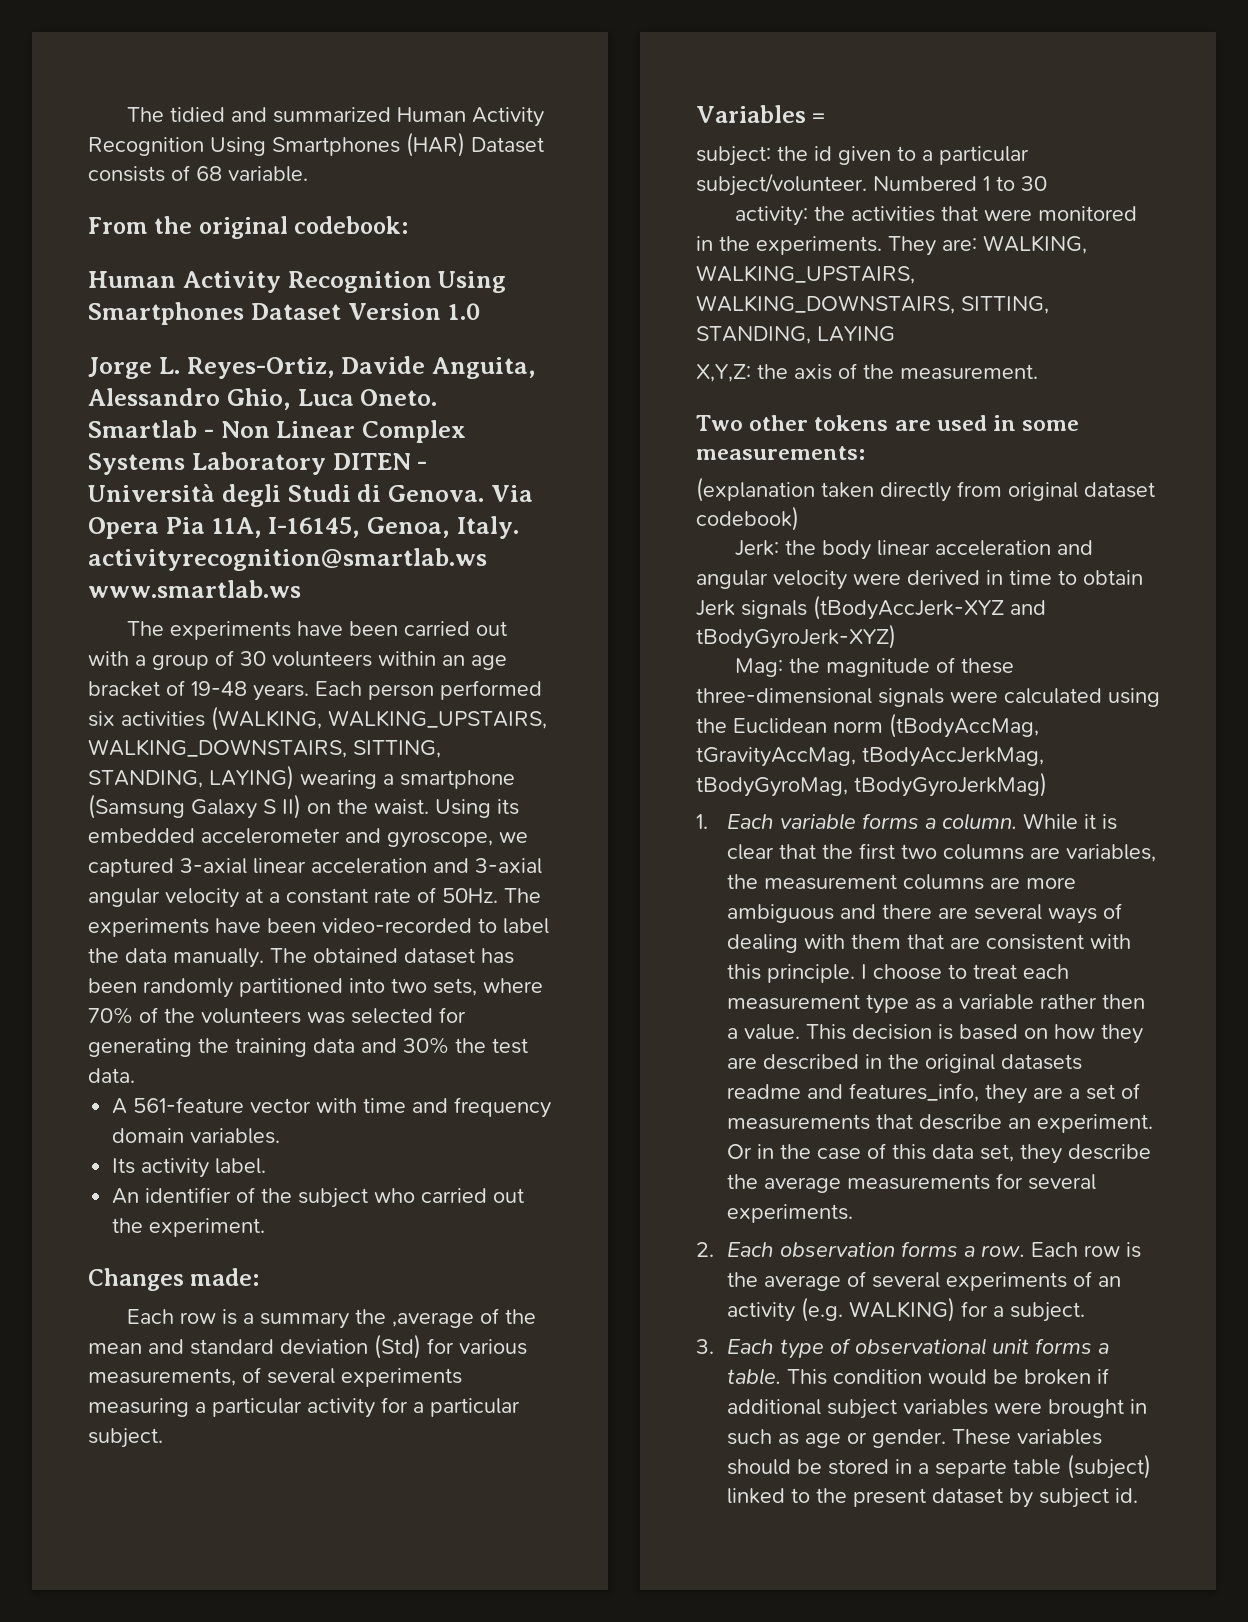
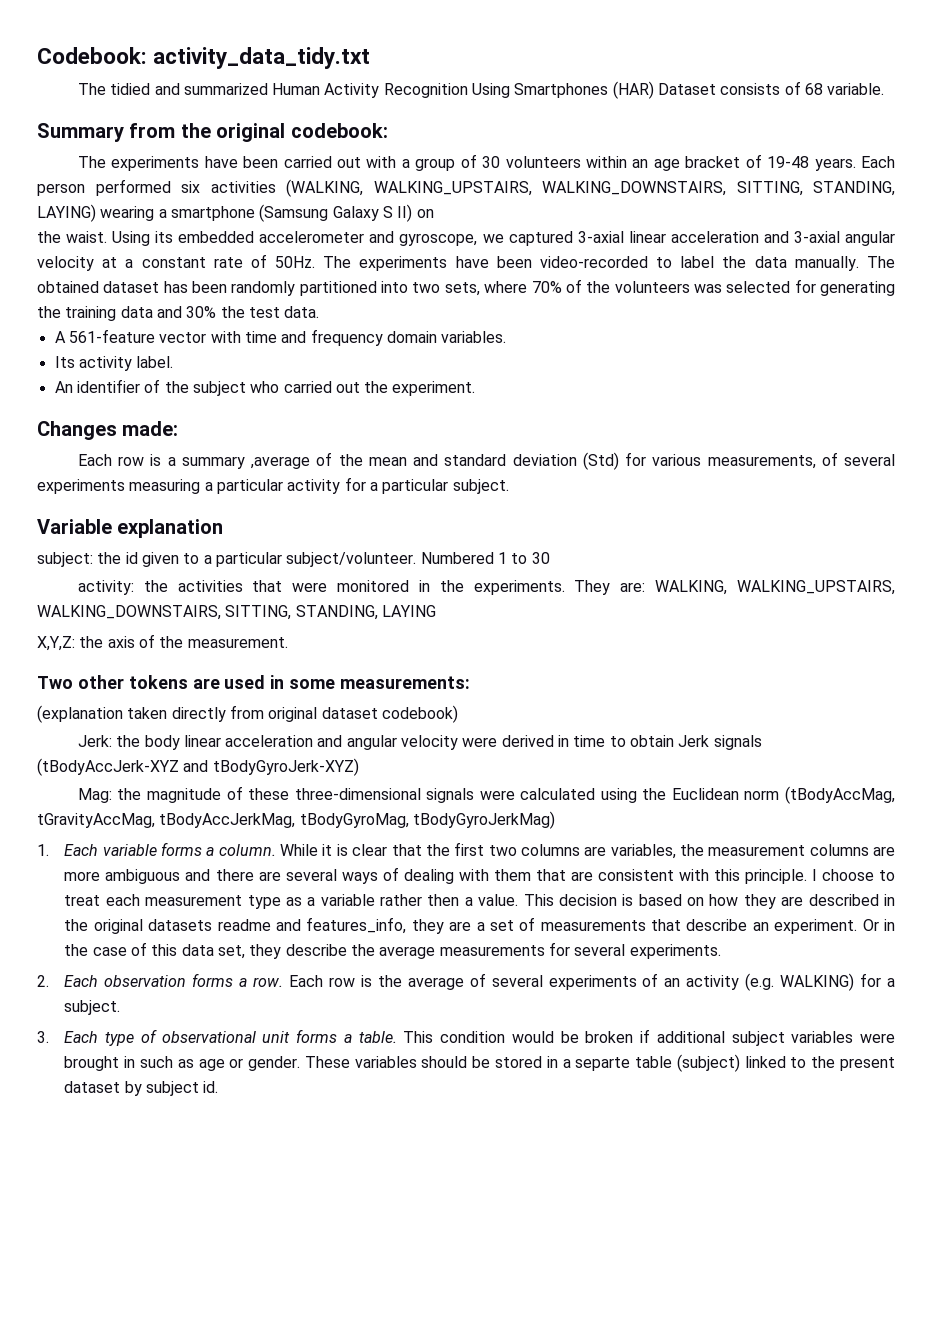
(127, 114) none -> [37,47,371,69] Codebook: activity_data_tidy.txt //
[88,217,148,234] From -> [37,123,176,142] Summary from
[88,271,507,293] [88,302,481,325] [88,356,536,379] [88,388,438,410] [88,420,466,443] [88,452,428,475] [88,484,533,507] [88,516,519,539] [88,548,487,571] [88,580,301,598] // Human Activity Recognition Using Smartphones Dataset Version 1.0 // Jorge L. Reyes-Ortiz, Davide Anguita, Alessandro Ghio, Luca Oneto. Smartlab - Non Linear Complex Systems Laboratory DITEN - Università degli Studi di Genova. Via Opera Pia 11A, I-16145, Genoa, Italy. activityrecognition@smartlab.ws www.smartlab.ws -> (388, 130) none
(331, 808) none -> (434, 213) //
[355,1309,387,1324] the -> (245, 462) none
[696,105,826,123] Variables = -> [37,519,224,538] Variable explanation

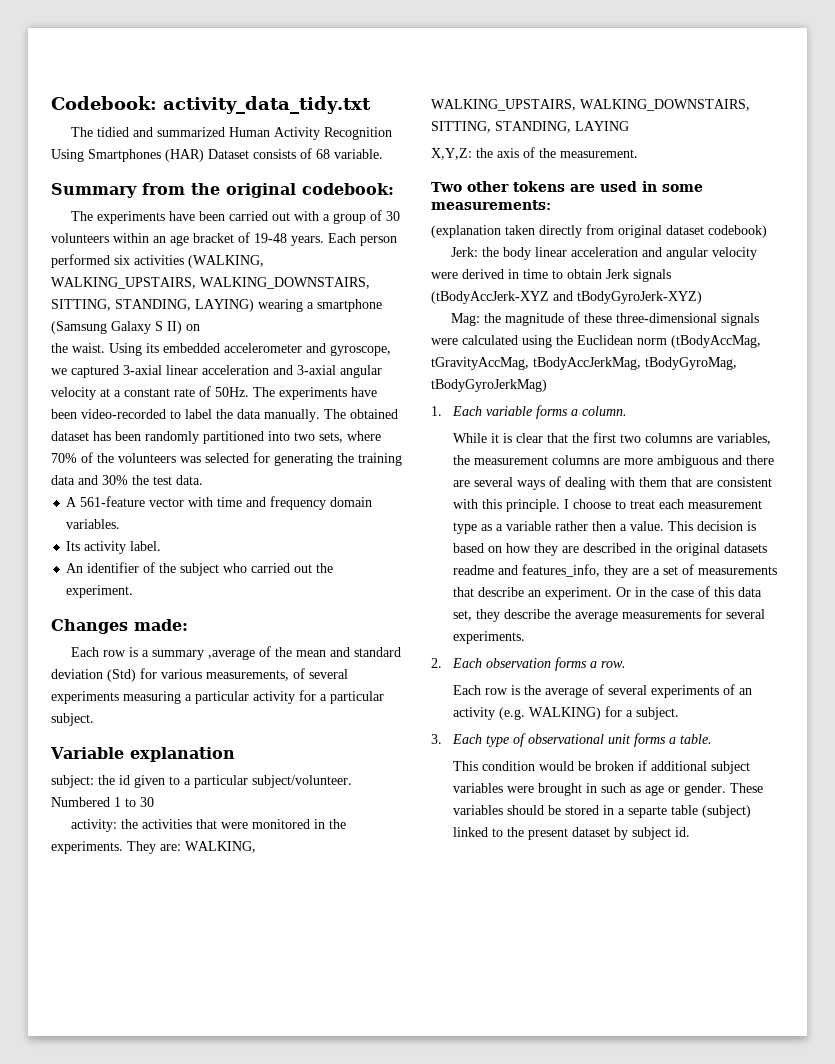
(276, 850) none -> (628, 411) //
(284, 982) none -> (627, 664) //
(397, 1037) none -> (713, 739) //

